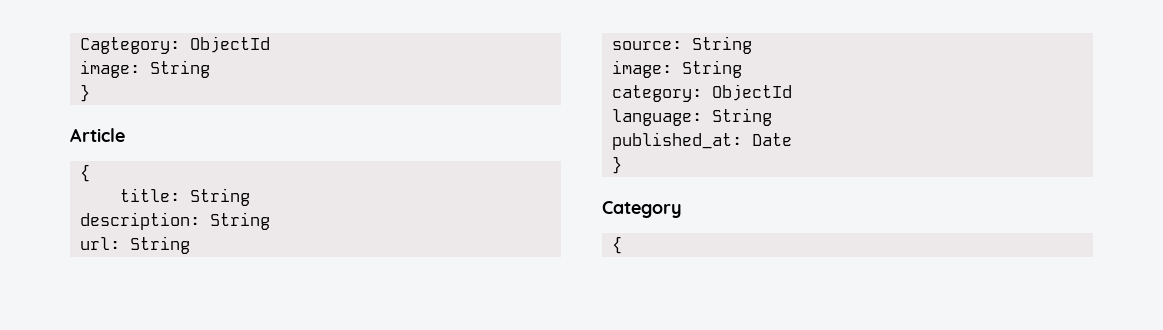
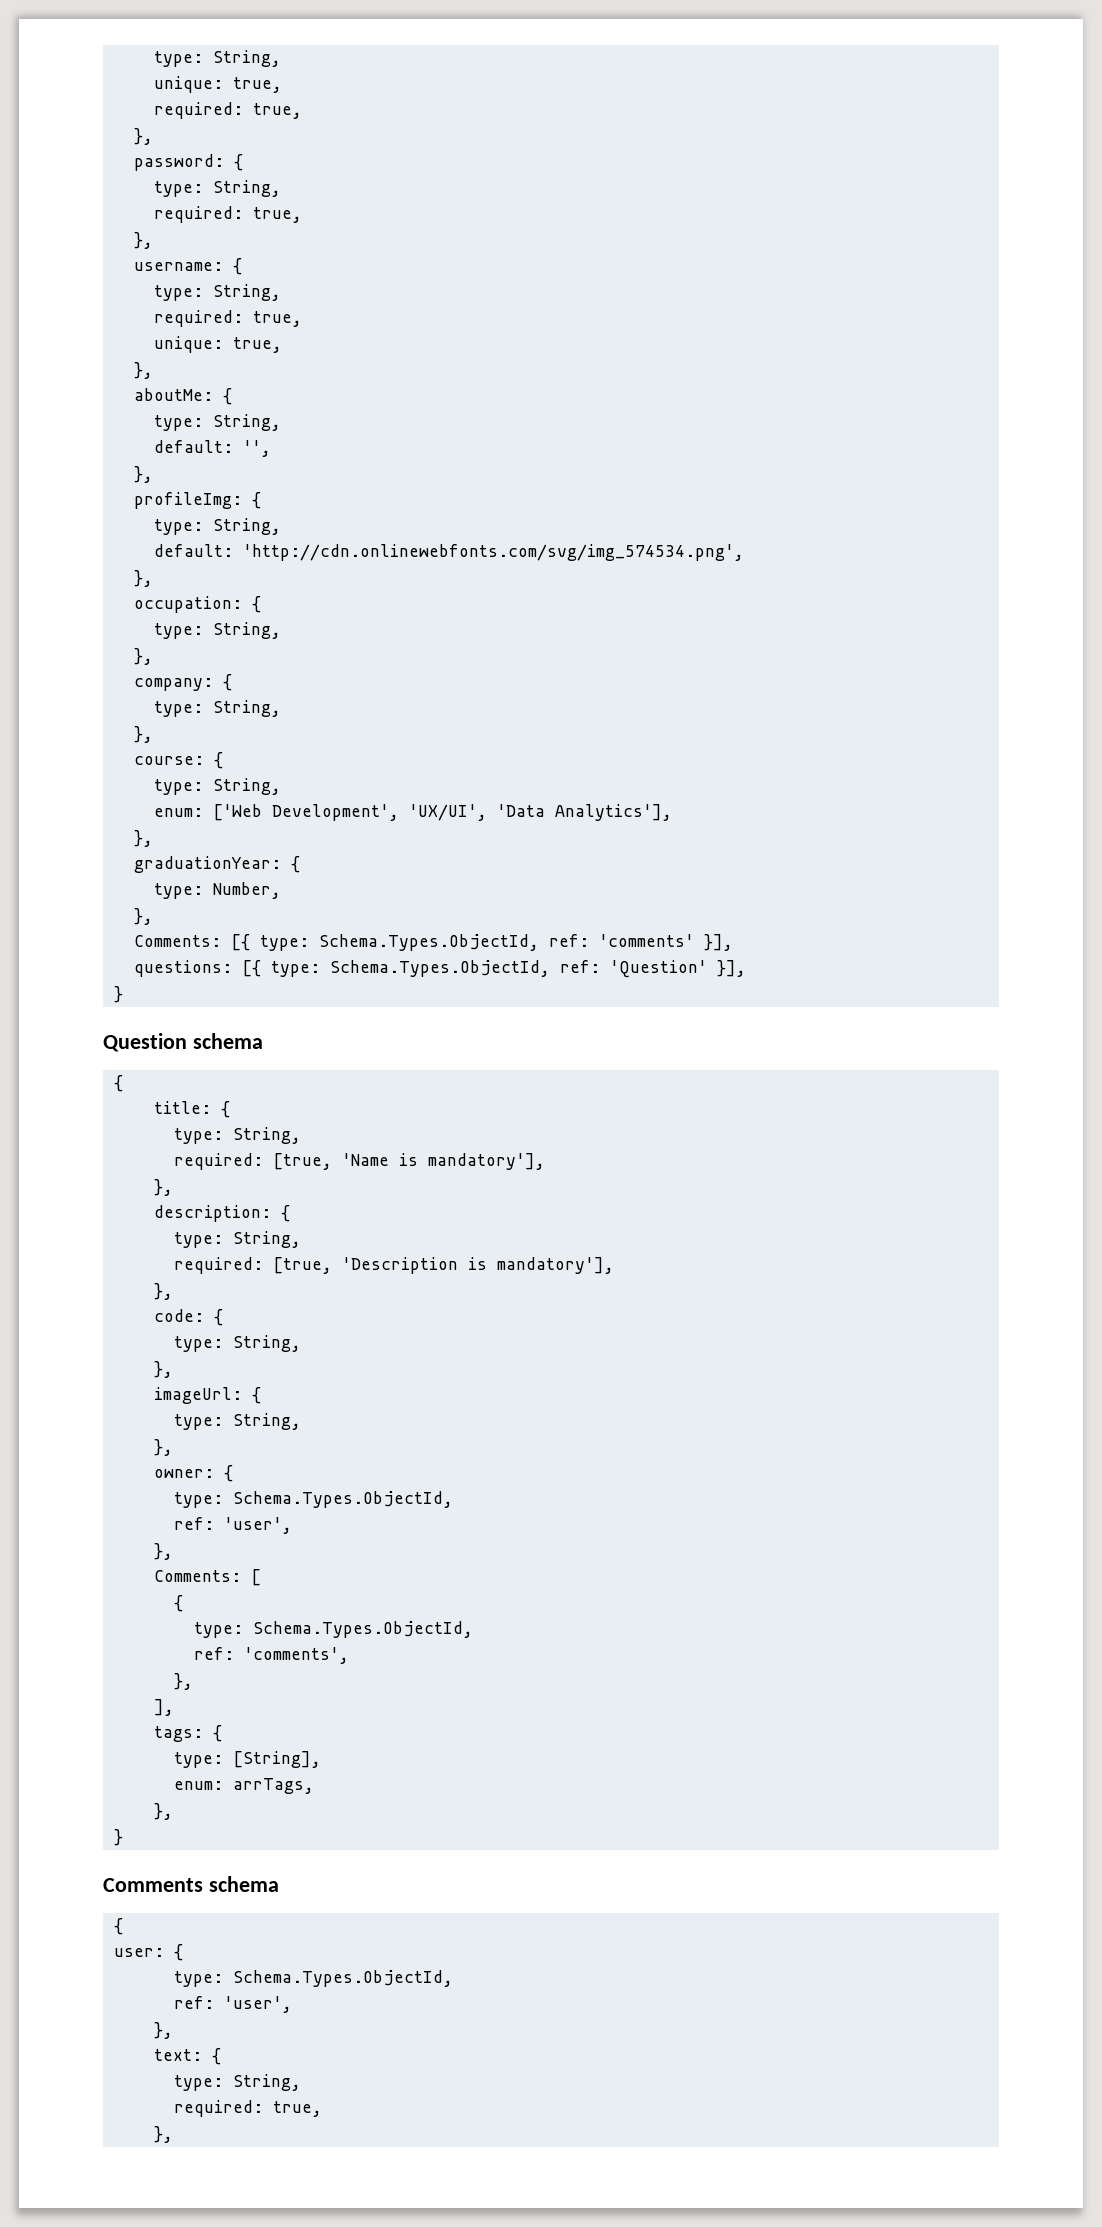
[80,36,271,54] [80,60,211,78] [80,84,91,102] [70,128,125,142] Cagtegory: ObjectId // image: String // } // Article -> [154,50,282,67] [154,76,283,93] [154,102,303,119] [134,128,154,145] [134,154,244,171] [154,180,282,197] [154,206,303,223] [134,232,154,249] [134,258,243,275] [154,284,282,301] [154,310,303,327] [154,336,283,353] [134,362,154,379] [134,388,233,405] [154,414,282,431] [154,440,272,457] [134,466,154,483] [134,492,262,509] [154,518,282,535] [154,544,745,561] [134,570,154,587] [134,596,262,613] [154,622,282,639] [134,648,154,665] [134,674,233,691] [154,700,282,717] [134,726,154,743] [134,752,224,769] [154,778,282,795] [154,804,673,821] [134,830,154,847] [134,856,301,873] [154,882,282,899] [134,908,154,925] [134,934,734,951] [134,960,747,978] [114,986,124,1003] [103,1033,263,1052] type: String, // unique: true, // required: true, // }, // password: { // type: String, // required: true, // }, // username: { // type: String, // required: true, // unique: true, // }, // aboutMe: { // type: String, // default: '', // }, // profileImg: { // type: String, // default: 'http://cdn.onlinewebfonts.com/svg/img_574534.png', // }, // occupation: { // type: String, // }, // company: { // type: String, // }, // course: { // type: String, // enum: ['Web Development', 'UX/UI', 'Data Analytics'], // }, // graduationYear: { // type: Number, // }, // Comments: [{ type: Schema.Types.ObjectId, ref: 'comments' }], // questions: [{ type: Schema.Types.ObjectId, ref: 'Question' }], // } // Question schema
[190,188,251,206] [80,212,271,230] [80,236,191,254] [612,36,753,54] [612,60,743,78] [612,84,793,102] [612,108,773,126] [612,132,793,150] [612,156,623,174] [602,201,682,218] [612,236,623,254] String // description: String // url: String // source: String // image: String // category: ObjectId // language: String // published_at: Date // } // Category // { -> [221,1101,231,1118] [174,1127,302,1144] [174,1153,546,1170] [154,1179,174,1196] [154,1205,291,1222] [174,1231,302,1248] [174,1257,615,1274] [154,1283,174,1300] [154,1309,224,1326] [174,1335,302,1352] [154,1361,174,1378] [154,1387,262,1404] [174,1413,302,1430] [154,1439,174,1456] [154,1465,234,1482] [174,1491,454,1508] [174,1517,293,1534] [154,1543,174,1560] [154,1569,262,1586] [174,1595,184,1612] [194,1621,474,1638] [194,1647,350,1664] [174,1673,194,1690] [154,1699,175,1716] [154,1725,223,1742] [174,1751,322,1768] [174,1778,315,1794] [154,1803,174,1820] [114,1829,124,1846] [103,1876,279,1892] [114,1918,124,1935] [114,1944,184,1961] [174,1970,454,1987] [174,1996,293,2013] [154,2022,174,2039] [154,2048,222,2065] [174,2074,302,2091] [174,2100,323,2117] [154,2126,174,2143] { // type: String, // required: [true, 'Name is mandatory'], // }, // description: { // type: String, // required: [true, 'Description is mandatory'], // }, // code: { // type: String, // }, // imageUrl: { // type: String, // }, // owner: { // type: Schema.Types.ObjectId, // ref: 'user', // }, // Comments: [ // { // type: Schema.Types.ObjectId, // ref: 'comments', // }, // ], // tags: { // type: [String], // enum: arrTags, // }, // } // Comments schema // { // user: { // type: Schema.Types.ObjectId, // ref: 'user', // }, // text: { // type: String, // required: true, // },

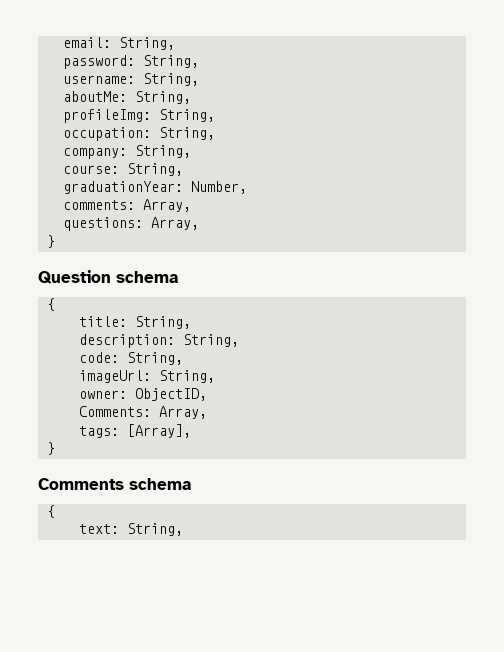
[154,50,282,67] [154,76,283,93] [154,102,303,119] [134,128,154,145] type: String, // unique: true, // required: true, // }, -> [63,37,176,50] email: String,
[234,154,244,171] [154,180,282,197] [154,206,303,223] [134,232,154,249] { // type: String, // required: true, // }, -> [143,55,200,68] String,
[233,258,243,275] [154,284,282,301] [154,310,303,327] [154,336,283,353] [134,362,154,379] { // type: String, // required: true, // unique: true, // }, -> [143,73,200,86] String,
[223,388,233,405] [154,414,282,431] [154,440,272,457] [134,466,154,483] { // type: String, // default: '', // }, -> [135,91,192,104] String,
[252,492,262,509] [154,518,282,535] [154,544,745,561] [134,570,154,587] { // type: String, // default: 'http://cdn.onlinewebfonts.com/svg/img_574534.png', // }, -> [159,109,216,122] String,
[252,596,262,613] [154,622,282,639] [134,648,154,665] { // type: String, // }, -> [159,127,216,140] String,
[223,674,233,691] [154,700,282,717] [134,726,154,743] { // type: String, // }, -> [135,145,192,158] String,
[214,752,224,769] [154,778,282,795] [154,804,673,821] [134,830,154,847] { // type: String, // enum: ['Web Development', 'UX/UI', 'Data Analytics'], // }, -> [127,163,184,176] String,
[291,856,301,873] [154,883,204,899] { // type: -> (184, 187) none
[134,908,154,925] [134,934,734,951] [134,960,747,978] }, // Comments: [{ type: Schema.Types.ObjectId, ref: 'comments' }], // questions: [{ type: Schema.Types.ObjectId, ref: 'Question' }], -> [63,199,192,212] [63,217,200,231] comments: Array, // questions: Array,
[221,1101,231,1118] [174,1127,302,1144] [174,1153,546,1170] [154,1179,174,1196] { // type: String, // required: [true, 'Name is mandatory'], // }, -> [135,316,192,329] String,
[281,1205,291,1222] [174,1231,302,1248] [174,1257,615,1274] [154,1283,174,1300] { // type: String, // required: [true, 'Description is mandatory'], // }, -> [183,334,240,347] String,
[214,1309,224,1326] [174,1335,302,1352] [154,1361,174,1378] { // type: String, // }, -> [127,352,184,365] String,
[252,1387,262,1404] [174,1413,302,1430] [154,1439,174,1456] { // type: String, // }, -> [159,370,216,383] String,
[224,1465,234,1482] [174,1491,454,1508] [174,1517,293,1534] [154,1543,174,1560] [154,1569,262,1586] [174,1595,184,1612] [194,1621,474,1638] [194,1647,350,1664] [174,1673,194,1690] [154,1699,175,1716] [154,1725,223,1742] [174,1751,322,1768] [174,1778,315,1794] [154,1803,174,1820] [114,1829,124,1846] [103,1876,279,1892] [114,1918,124,1935] [114,1944,184,1961] [174,1970,454,1987] [174,1996,293,2013] [154,2022,174,2039] { // type: Schema.Types.ObjectId, // ref: 'user', // }, // Comments: [ // { // type: Schema.Types.ObjectId, // ref: 'comments', // }, // ], // tags: { // type: [String], // enum: arrTags, // }, // } // Comments schema // { // user: { // type: Schema.Types.ObjectId, // ref: 'user', // }, -> [135,388,208,401] [79,406,208,419] [79,424,192,438] [47,442,56,455] [38,478,191,490] [47,505,56,518] ObjectID, // Comments: Array, // tags: [Array], // } // Comments schema // {
[212,2048,222,2065] [174,2074,302,2091] [174,2100,323,2117] [154,2126,174,2143] { // type: String, // required: true, // }, -> [127,523,184,536] String,

